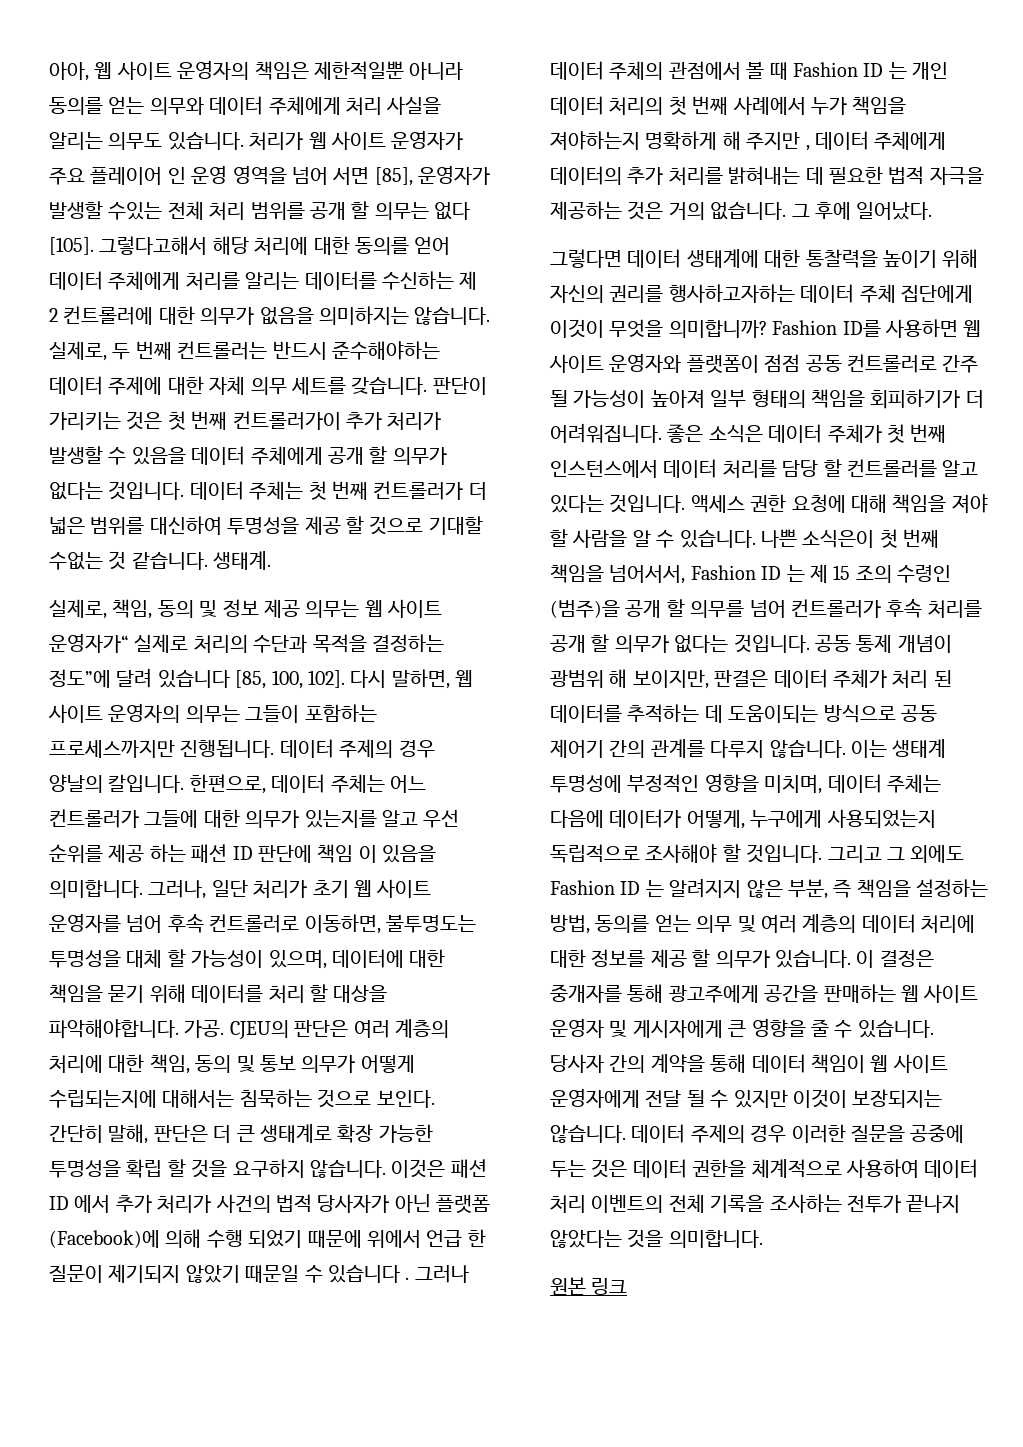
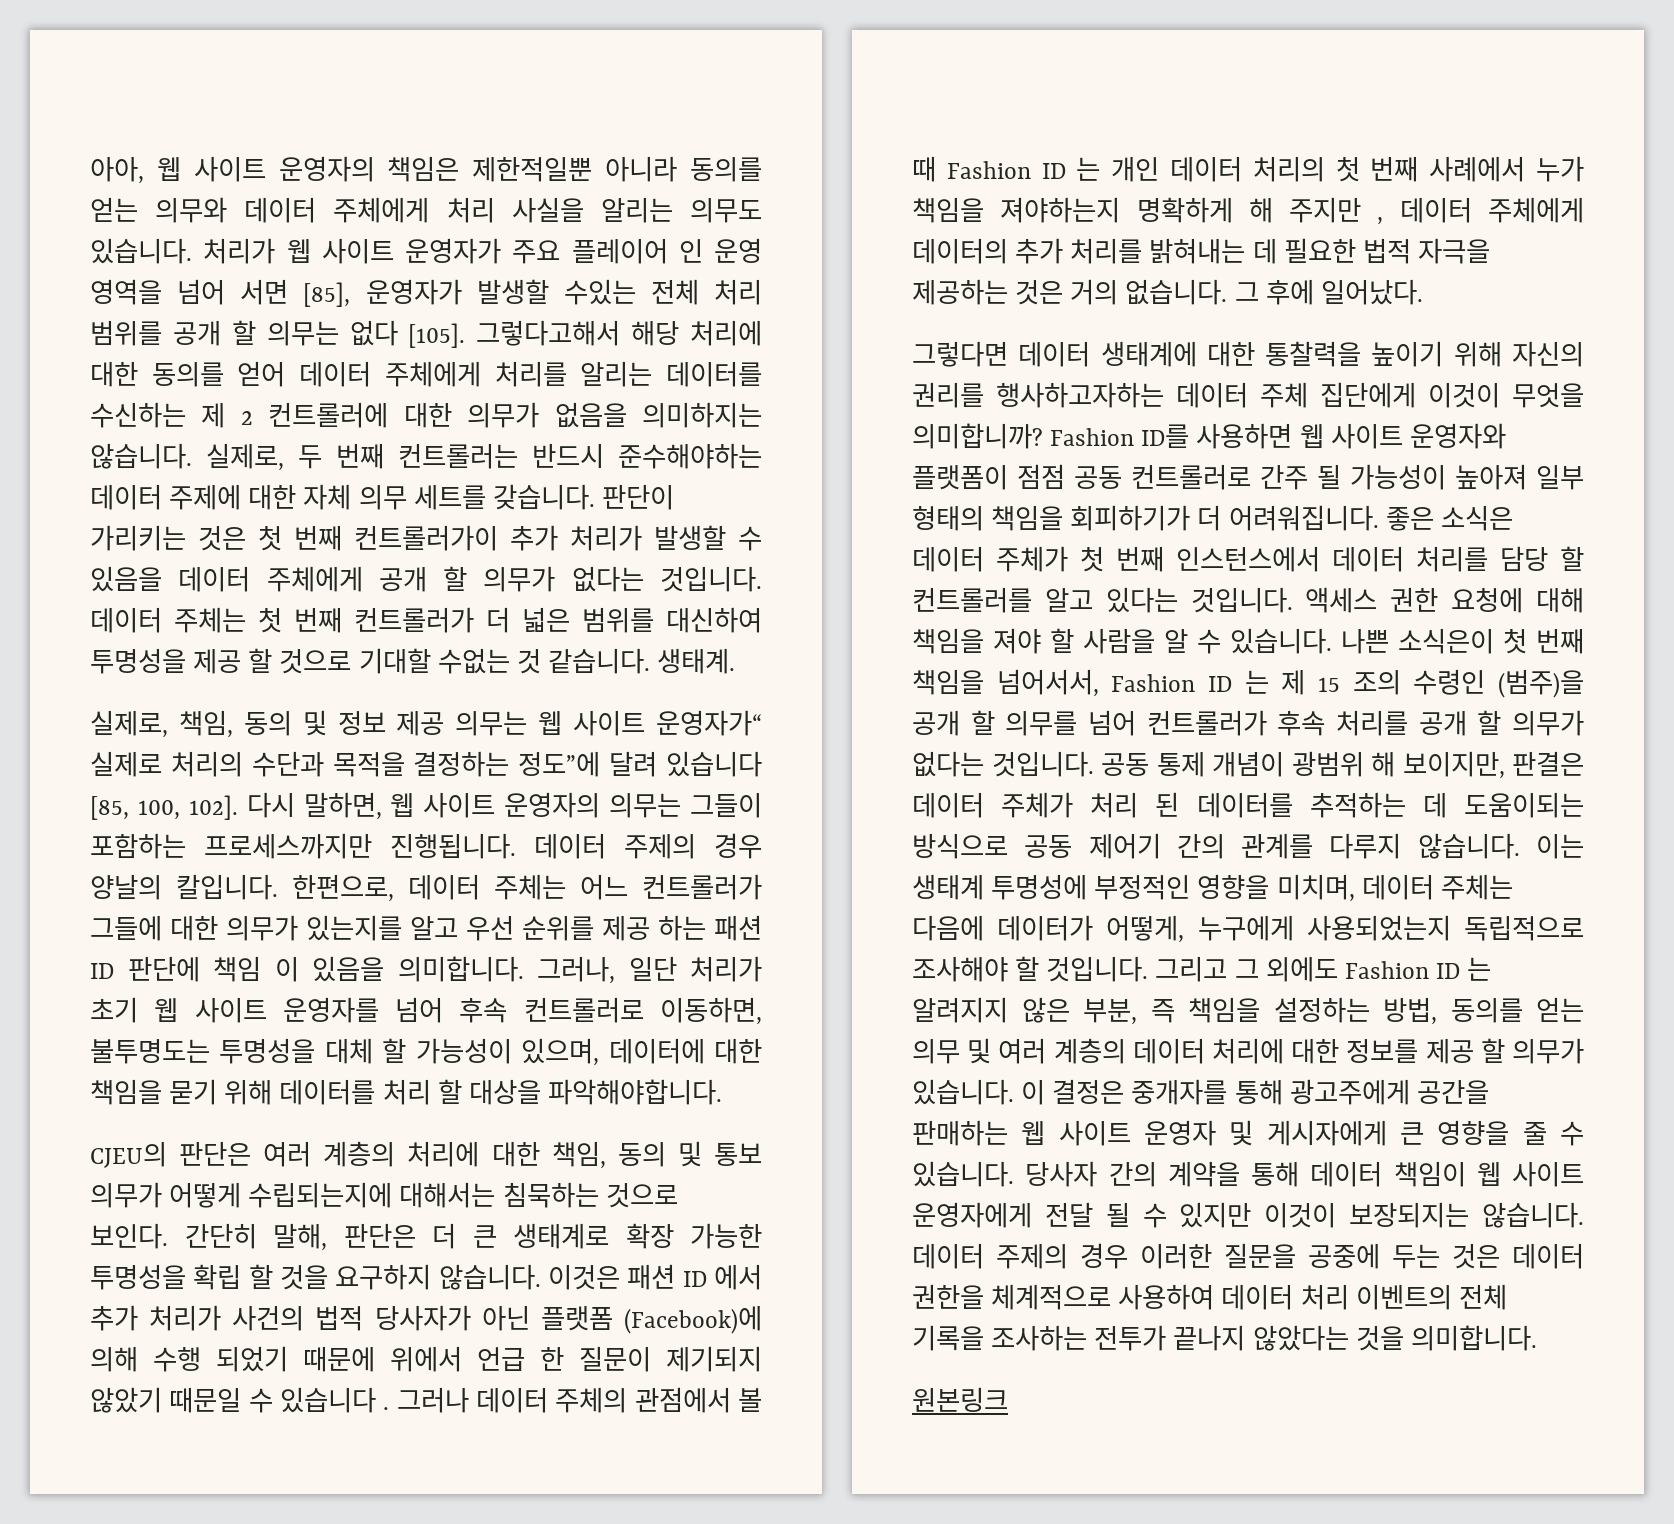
[184,1020,225,1038] 가공. -> (723, 1092) //
[550,1277,628,1295] 원본 링크 -> [912,1387,1008,1412] 원본링크

